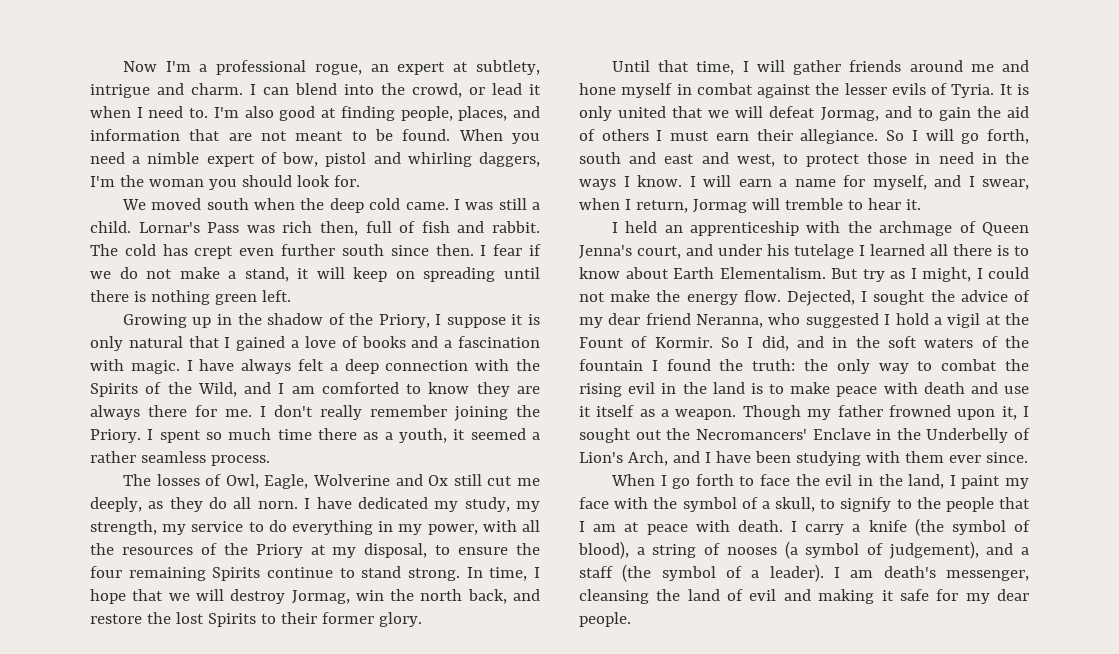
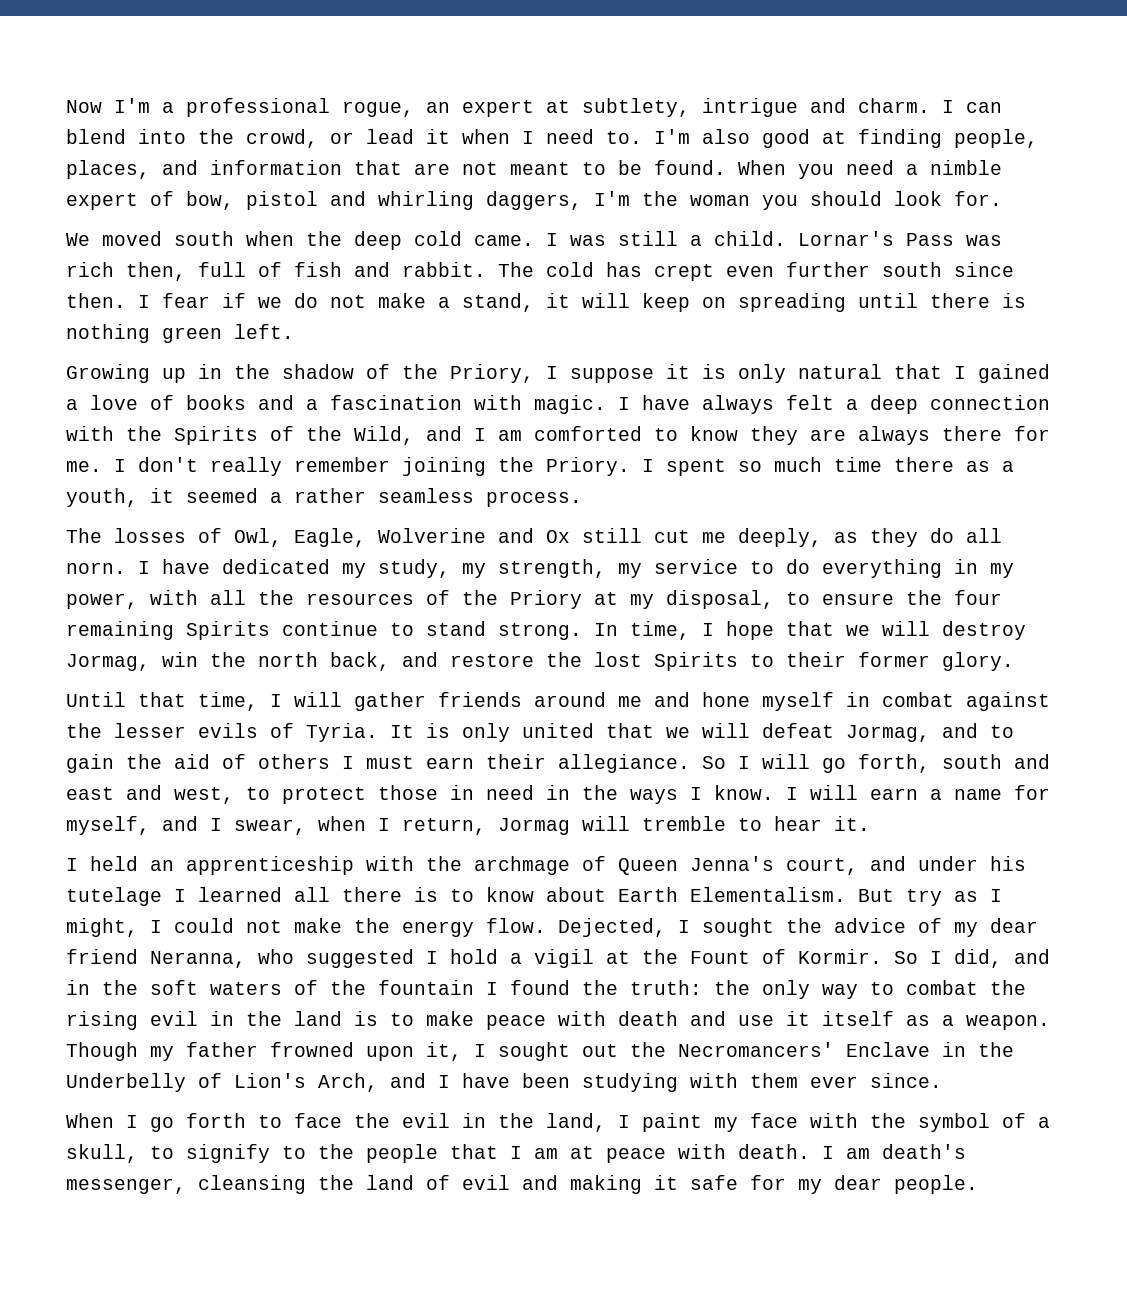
[805,518,1030,536] [578,541,1029,559] [579,564,840,582] carry a knife (the symbol of blood), a string of nooses (a symbol of judgement), and a staff (the symbol of a leader). I -> (834, 1152) none

